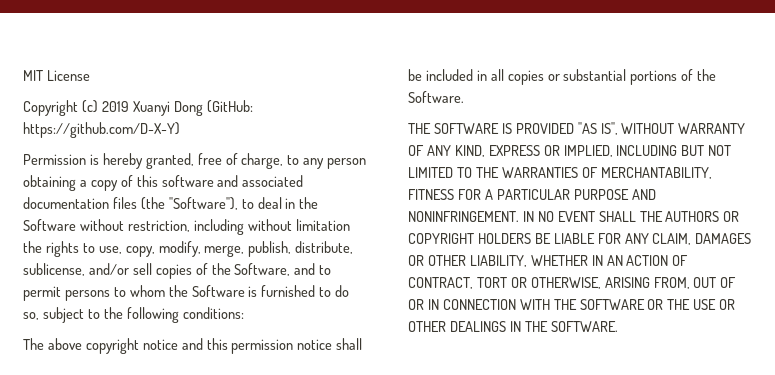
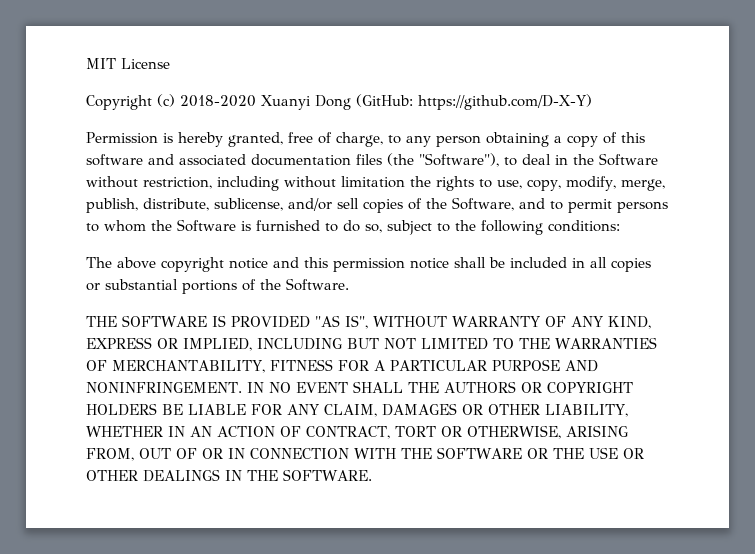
[101,101,129,112] 2019 -> [180,95,256,107] 2018-2020

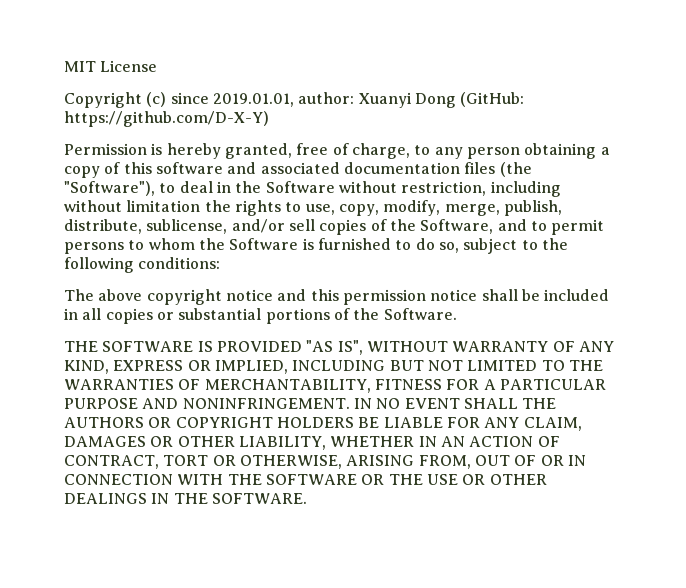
[180,95,256,107] 2018-2020 -> [170,92,355,107] since 2019.01.01, author:

